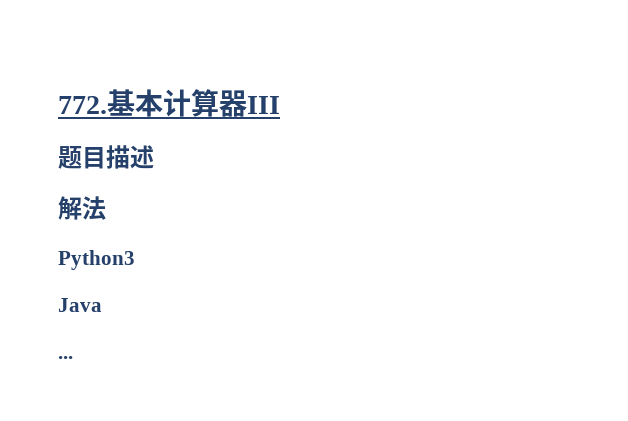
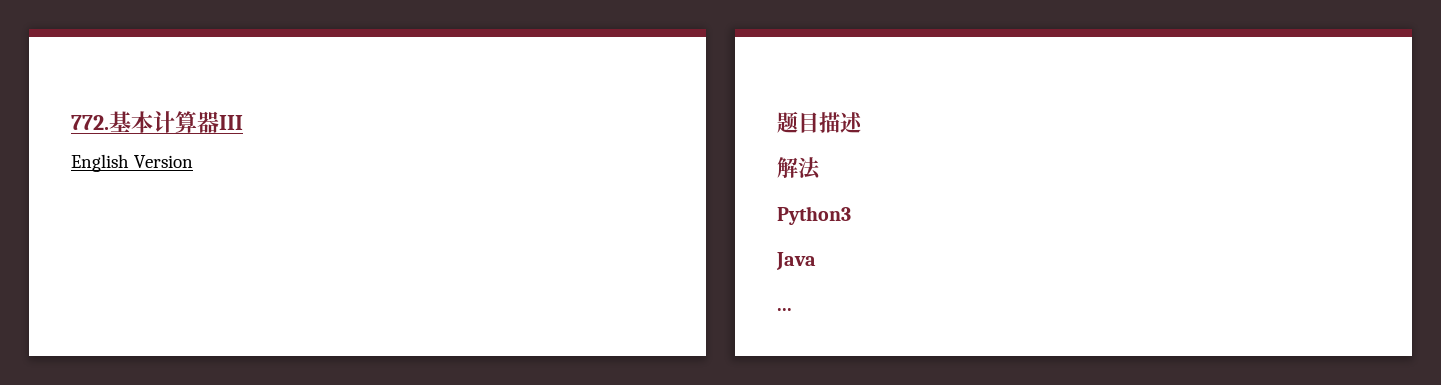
(280, 105) none -> [71,154,194,172] // English Version

